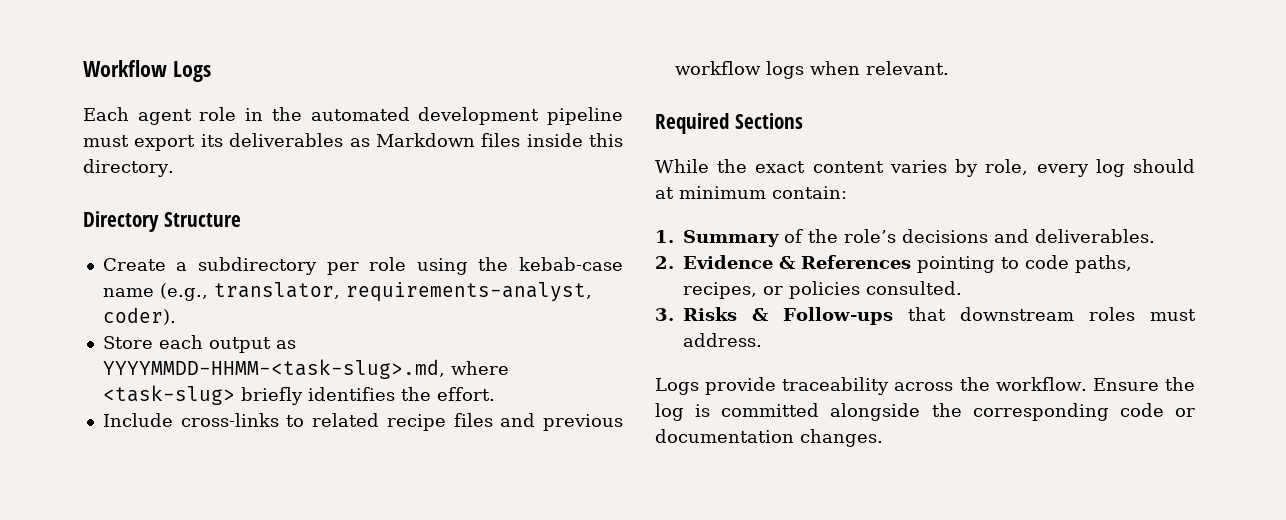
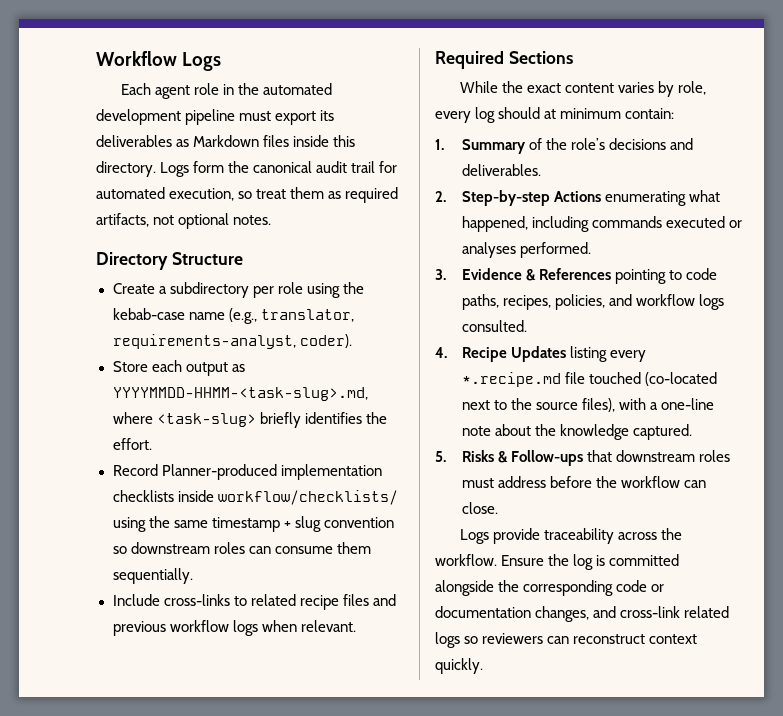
(174, 168) none -> [160,161,398,177] [96,187,399,203] [96,213,272,229] Logs form the canonical audit trail for automated execution, so treat them as required artifacts, not optional notes.
(495, 394) none -> [112,464,382,480] [112,490,398,505] [112,516,394,532] [112,542,371,554] [112,568,193,584] // Record Planner-produced implementation checklists inside workflow/checklists/ using the same timestamp + slug convention so downstream roles can consume them sequentially.
(674, 262) none -> [461,190,720,206] [461,216,742,232] [461,242,591,258] [435,269,446,280] Step-by-step Actions enumerating what happened, including commands executed or analyses performed. // 3.
[763,281,962,299] [655,308,674,321] or policies consulted. // 3. -> [554,294,724,310] [461,320,527,332] [435,346,646,362] [461,372,717,387] [461,398,715,412] [461,424,692,440] [435,451,446,462] policies, and workflow logs consulted. // 4. Recipe Updates listing every *.recipe.md file touched (co-located next to the source files), with a one-line note about the knowledge captured. // 5.
[683,333,762,347] address. -> [497,476,706,488] [461,502,498,514] address before the workflow can close.
[800,429,883,447] changes. -> [535,606,730,622] [435,632,698,648] [435,658,483,674] changes, and cross-link related logs so reviewers can reconstruct context quickly.

